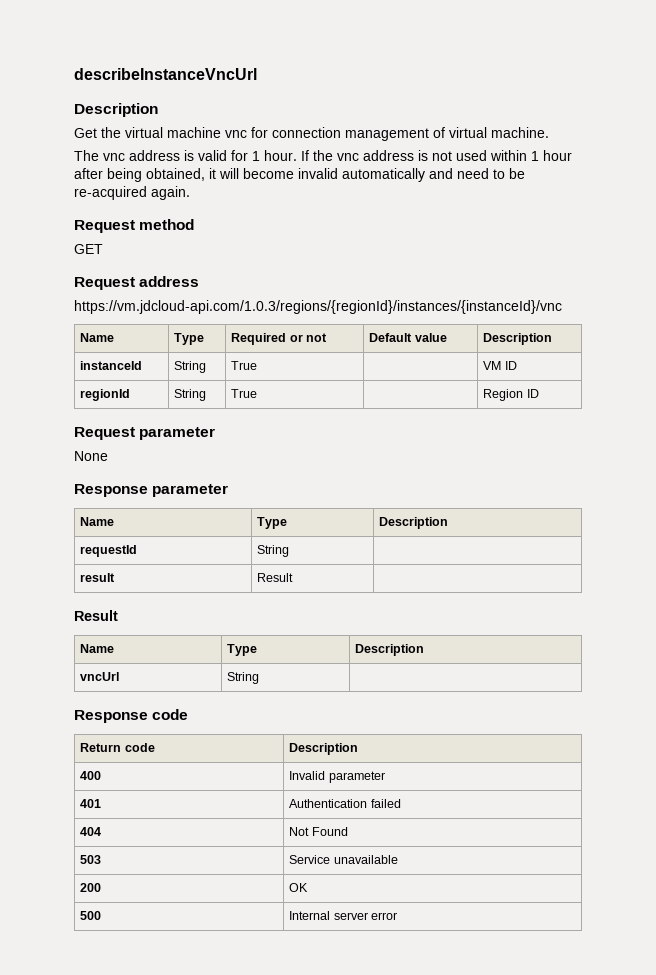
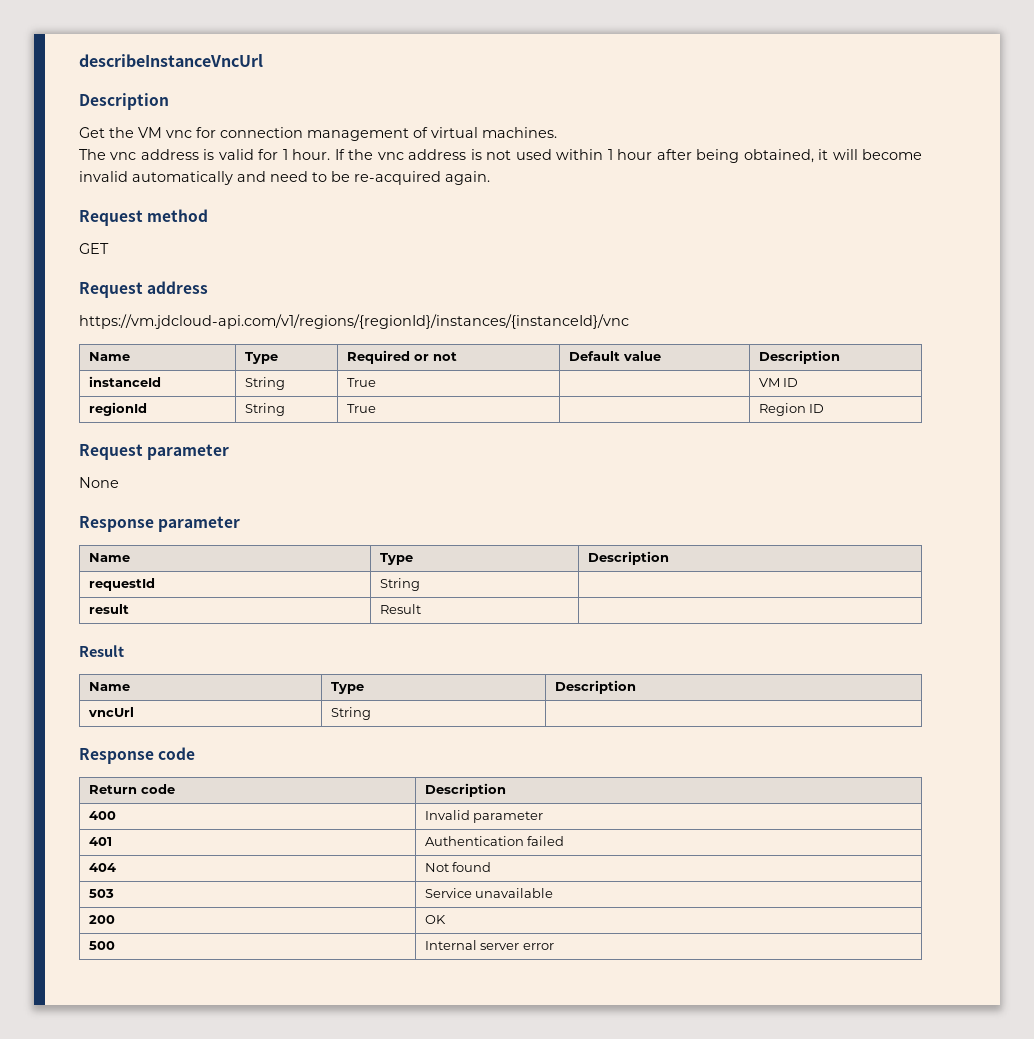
[125,127,221,138] virtual machine -> [138,127,162,138] VM
[491,127,549,138] machine. -> [482,127,557,138] machines.
[74,300,562,314] https://vm.jdcloud-api.com/1.0.3/regions/{regionId}/instances/{instanceId}/vnc -> [79,314,629,329] https://vm.jdcloud-api.com/v1/regions/{regionId}/instances/{instanceId}/vnc
[311,827,348,836] Found -> [452,862,492,872] found

